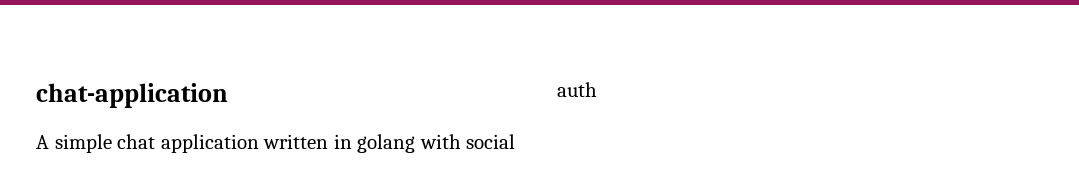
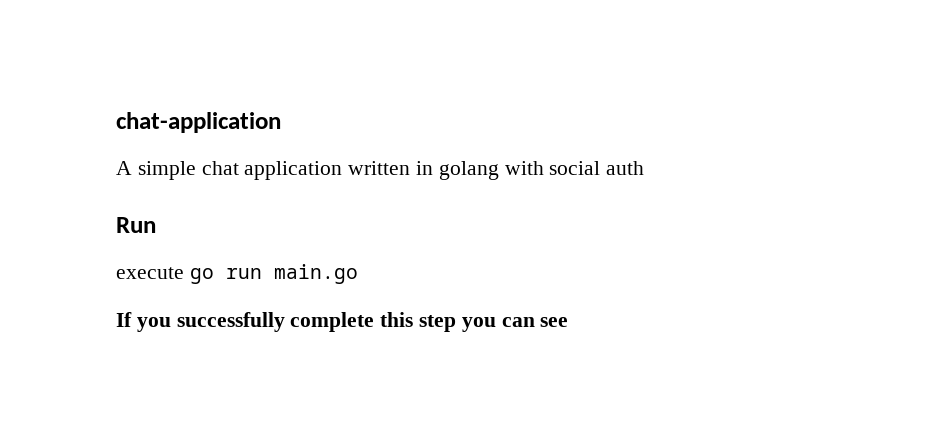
(597, 89) none -> [116,217,156,233] [116,264,358,284] [116,312,569,332] // Run // execute go run main.go // If you successfully complete this step you can see

